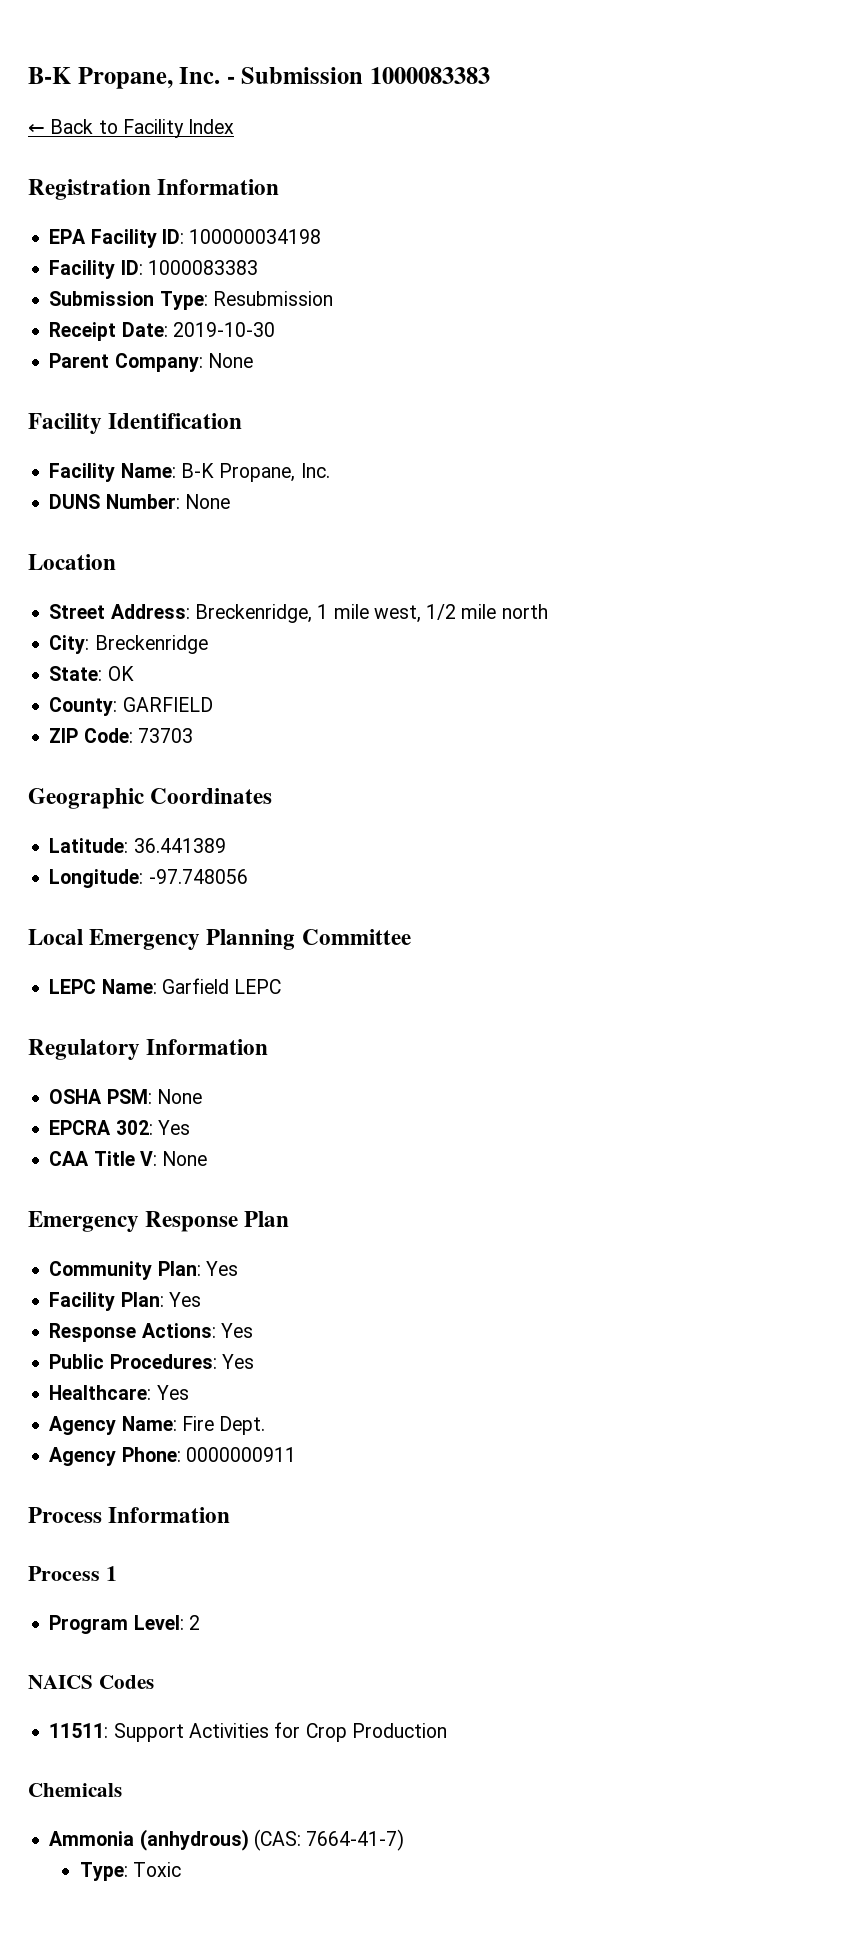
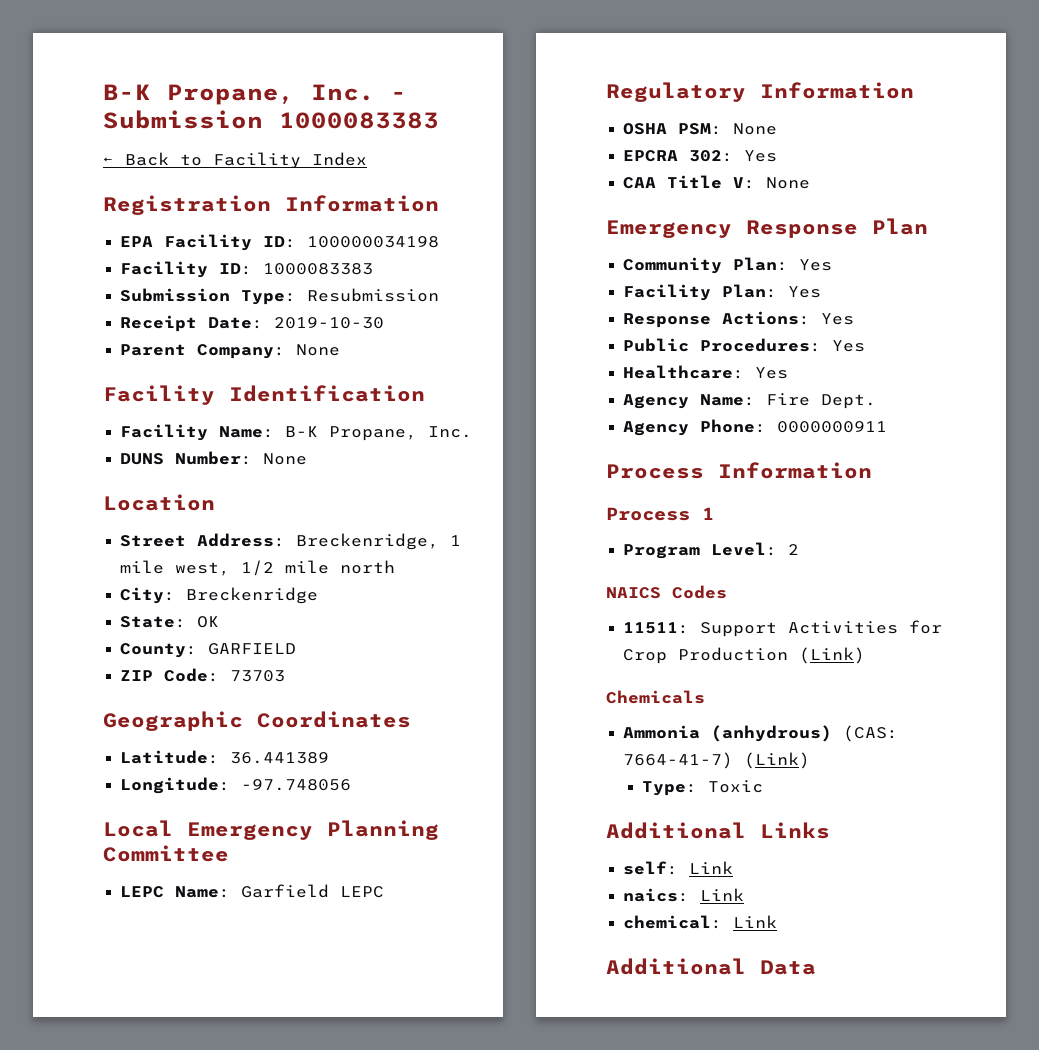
(447, 1730) none -> [799,647,866,664] (Link)
(405, 1840) none -> [744,752,811,769] (Link)
(182, 1869) none -> [606,822,830,839] [623,861,734,875] [623,888,745,902] [623,915,778,929] [606,958,816,975] // Additional Links // self: Link // naics: Link // chemical: Link // Additional Data

